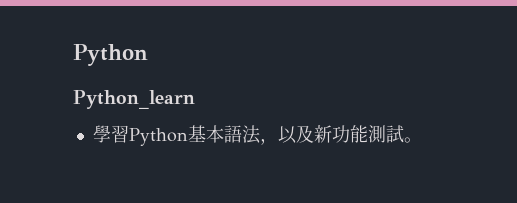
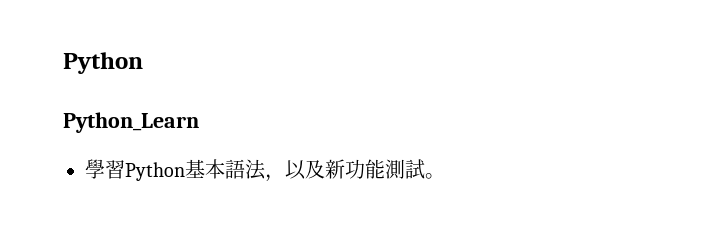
[73,90,195,109] Python_learn -> [63,112,199,133] Python_Learn

